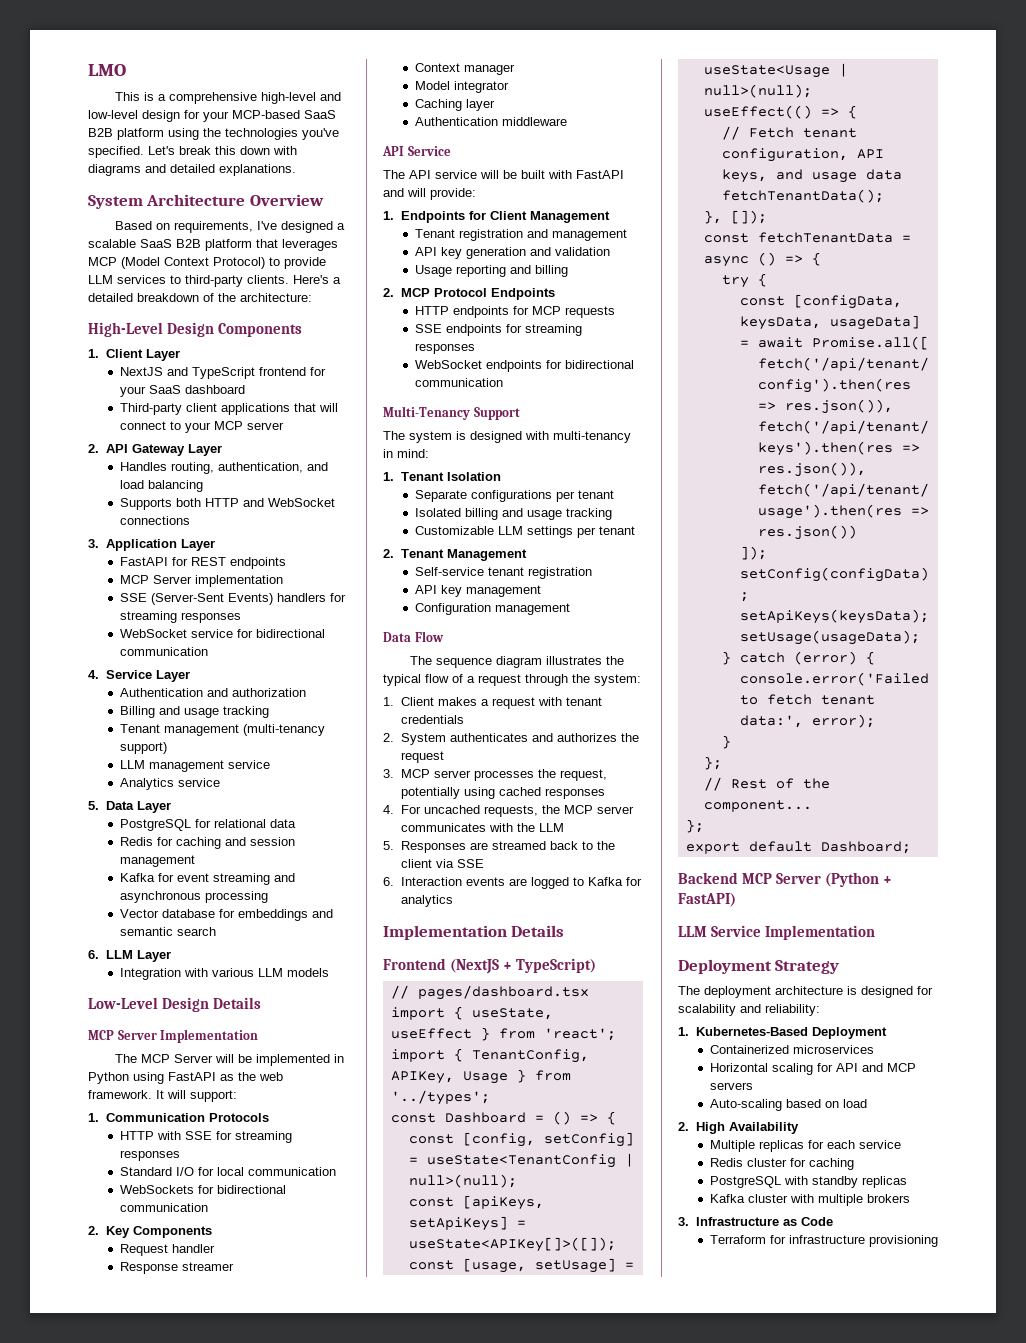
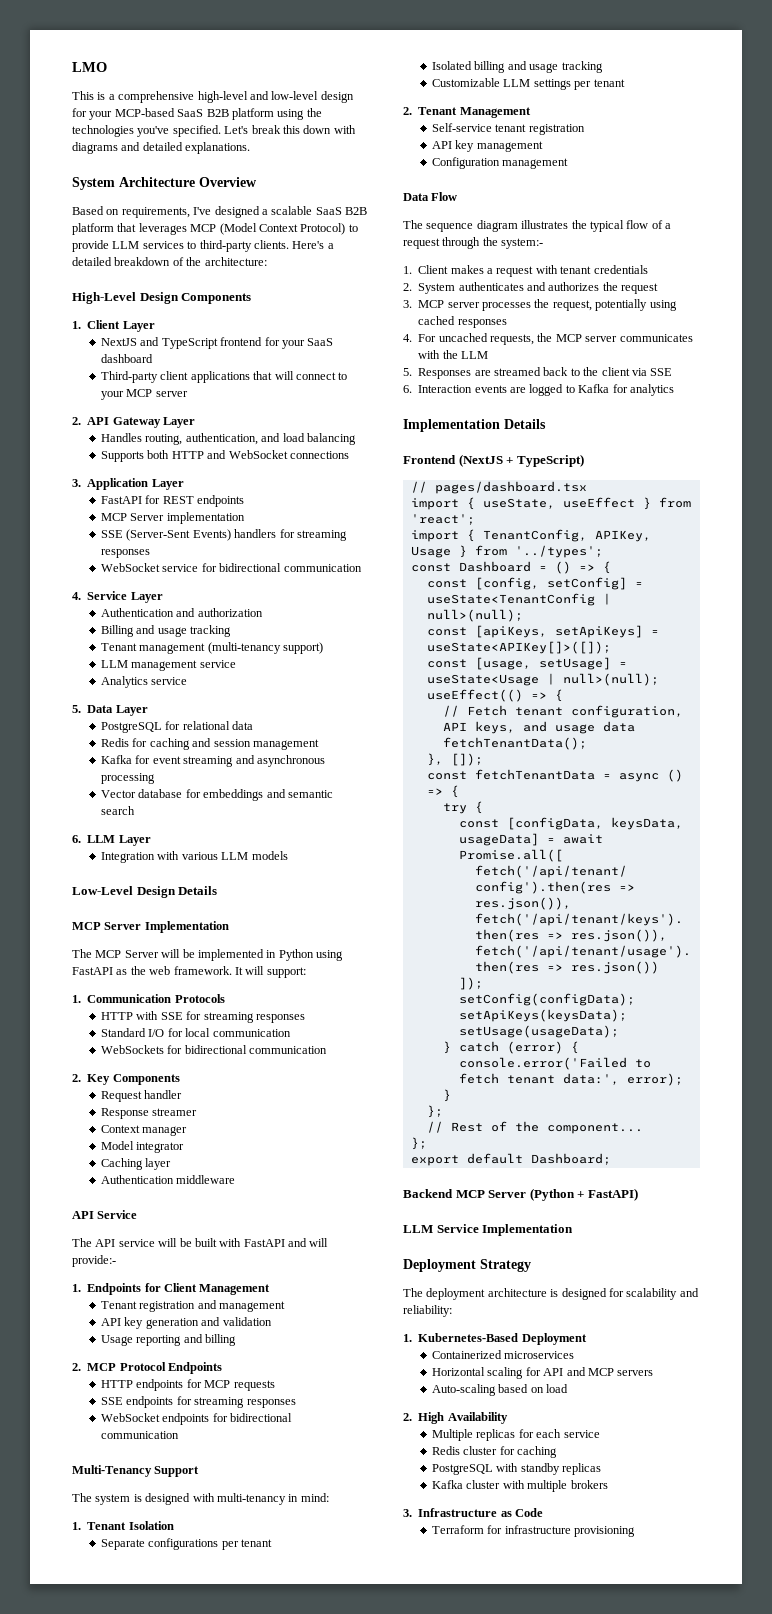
[430,188,476,200] provide: -> [72,1255,116,1267] provide:-
[594,674,641,686] system: -> [501,238,544,249] system:-

